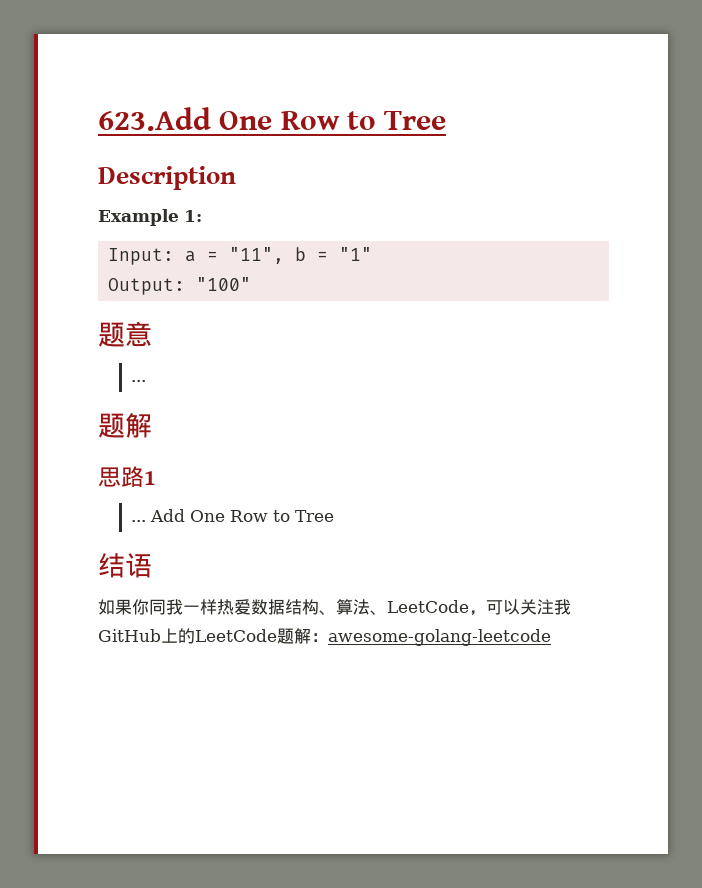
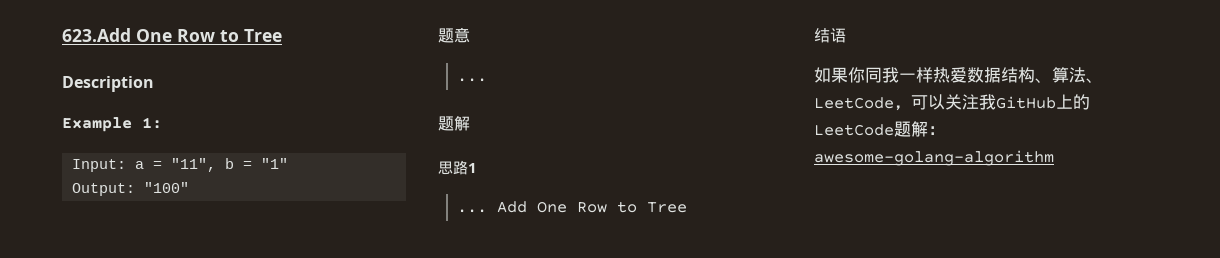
[328,629,551,646] awesome-golang-leetcode -> [814,150,1054,166] awesome-golang-algorithm

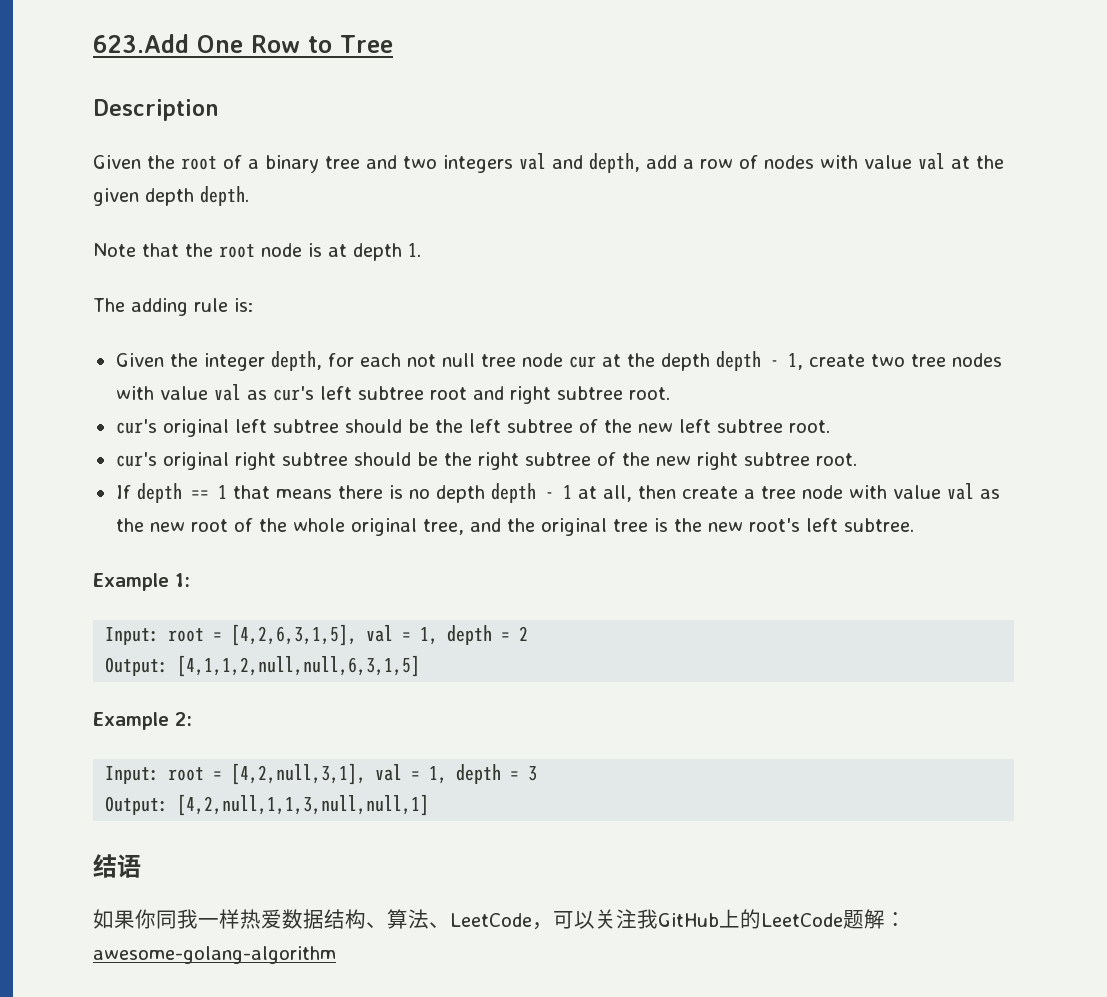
[62,117,162,132] [72,158,289,172] [72,182,190,196] [438,27,470,43] [457,78,488,82] [438,116,470,131] [438,160,477,175] [457,201,688,213] Example 1: // Input: a = "11", b = "1" // Output: "100" // 题意 // ... // 题解 // 思路1 // ... Add One Row to Tree -> [93,153,1004,173] [93,186,249,206] [93,243,421,261] [93,298,253,316] [115,351,1002,371] [115,384,670,404] [115,419,830,437] [115,452,857,470] [115,483,1000,503] [115,518,914,536] [93,573,190,591] [105,624,529,646] [105,655,421,677] [93,712,192,730] [105,763,538,785] [105,794,430,816] Given the root of a binary tree and two integers val and depth, add a row of nodes with value val at the given depth depth. // Note that the root node is at depth 1. // The adding rule is: // Given the integer depth, for each not null tree node cur at the depth depth - 1, create two tree nodes with value val as cur's left subtree root and right subtree root. // cur's original left subtree should be the left subtree of the new left subtree root. // cur's original right subtree should be the right subtree of the new right subtree root. // If depth == 1 that means there is no depth depth - 1 at all, then create a tree node with value val as the new root of the whole original tree, and the original tree is the new root's left subtree. // Example 1: // Input: root = [4,2,6,3,1,5], val = 1, depth = 2 // Output: [4,1,1,2,null,null,6,3,1,5] // Example 2: // Input: root = [4,2,null,3,1], val = 1, depth = 3 // Output: [4,2,null,1,1,3,null,null,1]

